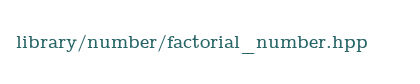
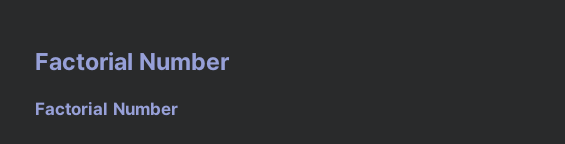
[16,34,368,54] library/number/factorial_number.hpp -> [35,52,231,71] [35,101,178,116] Factorial Number // Factorial Number

